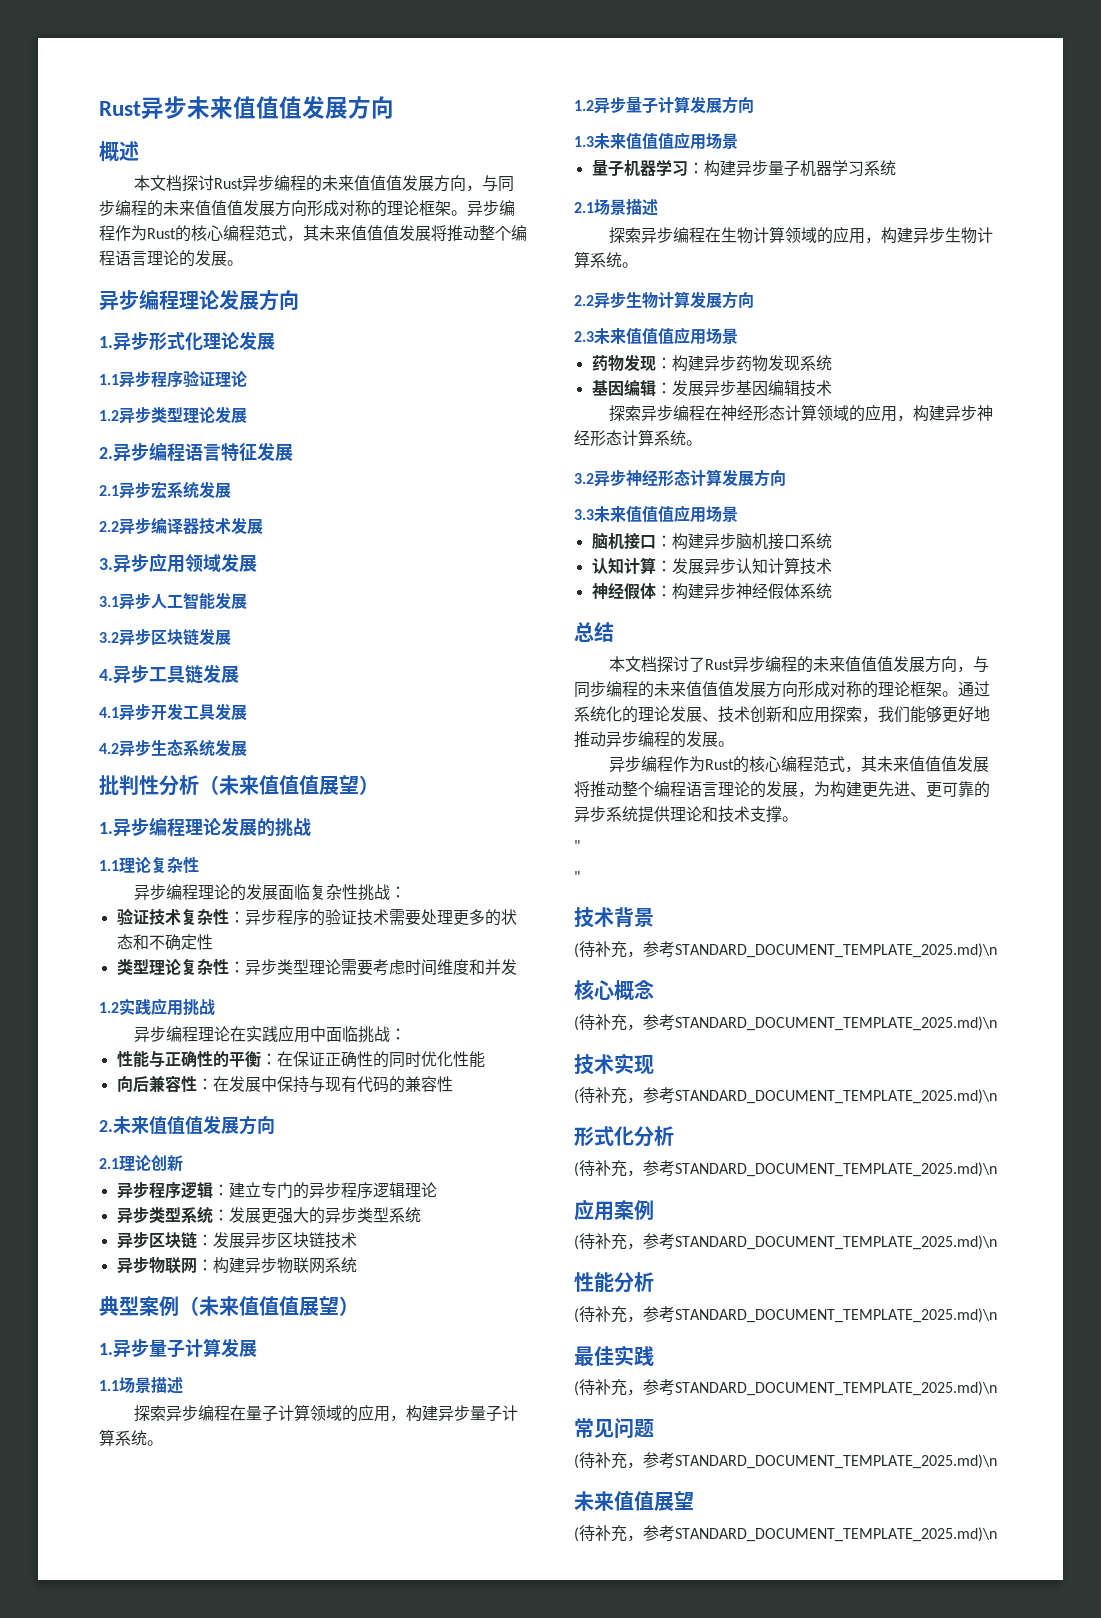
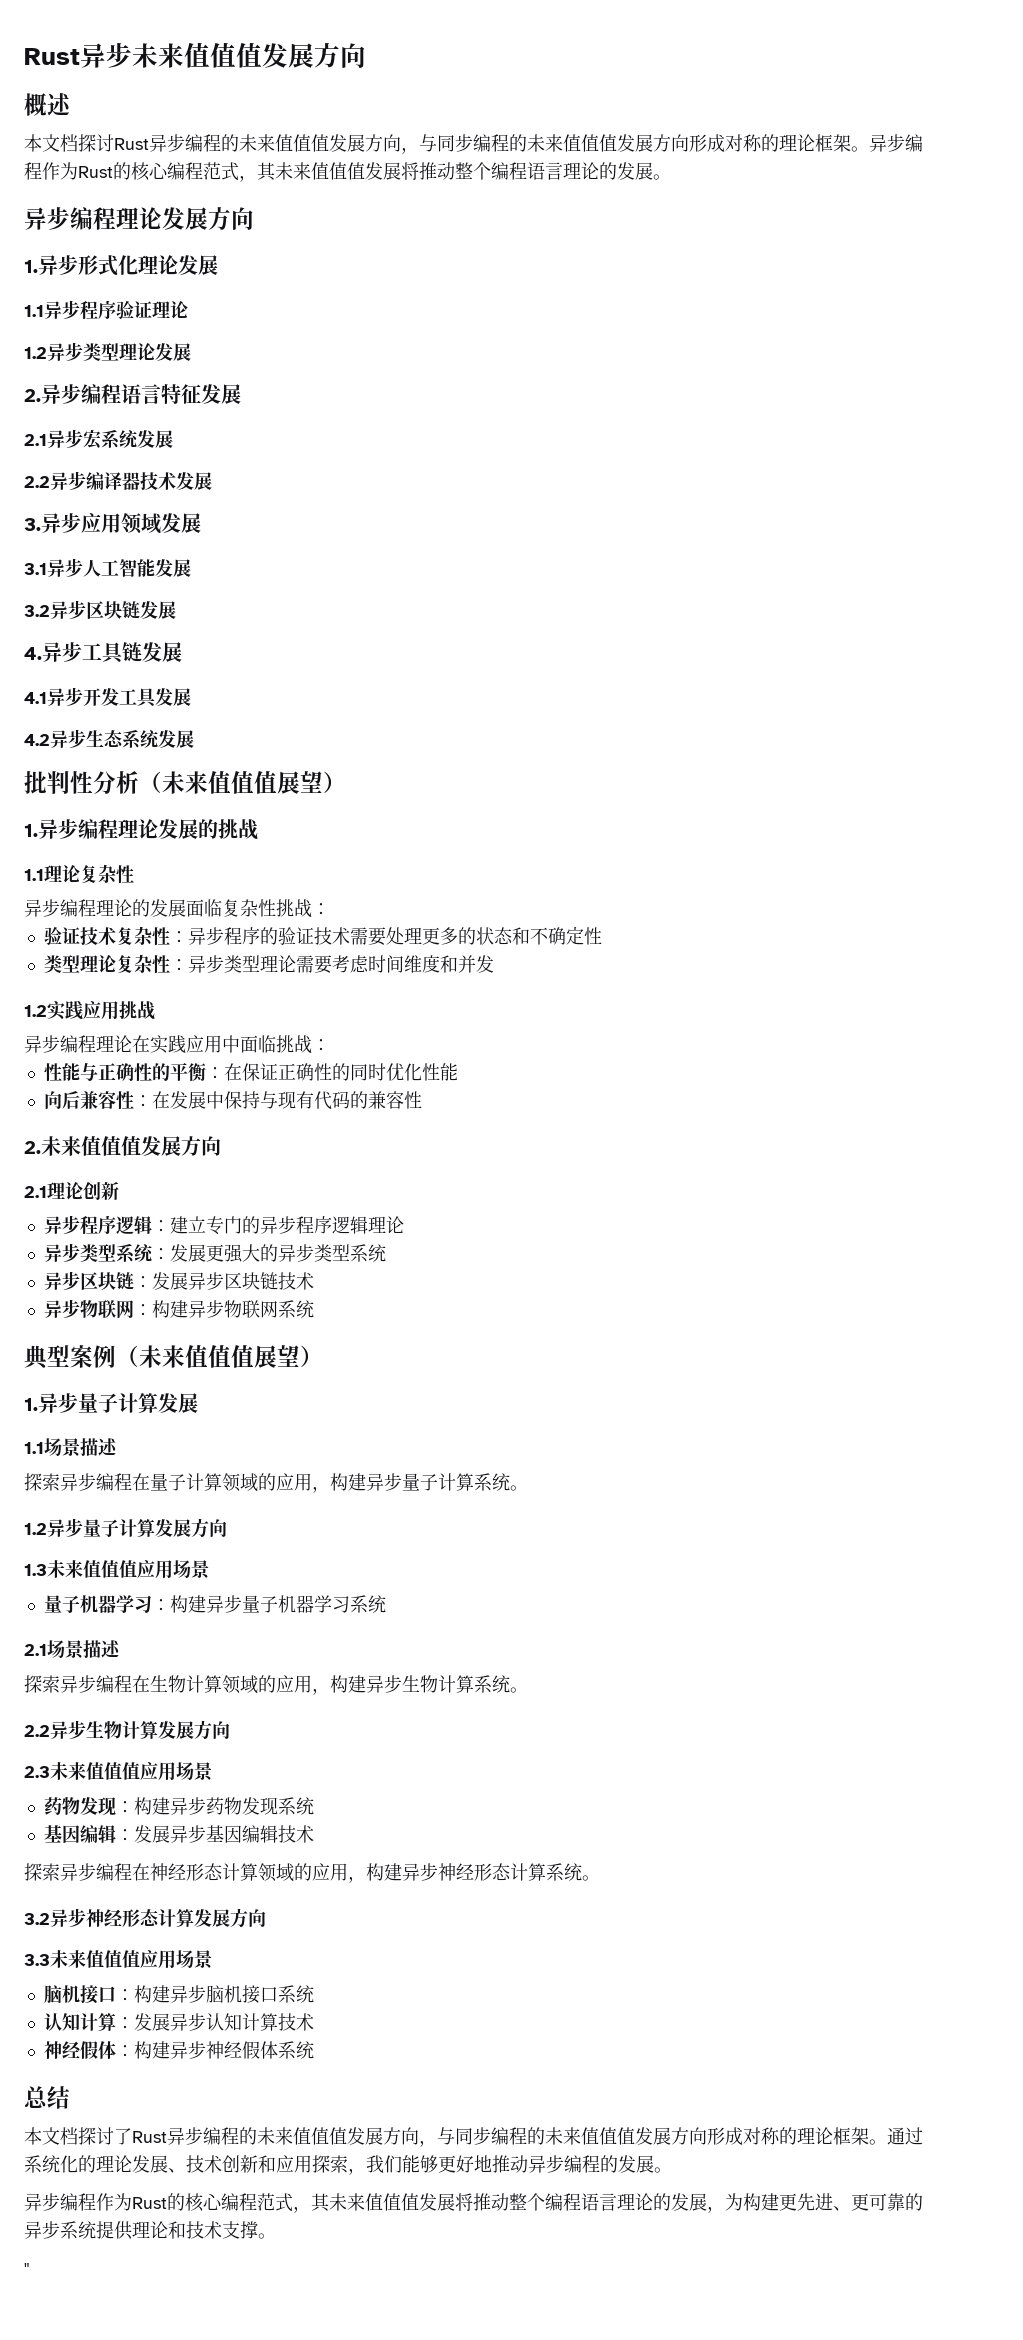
[574,871,580,882] [574,907,654,928] [574,941,997,958] [574,980,654,1001] [574,1014,997,1031] [574,1053,654,1075] [574,1087,997,1104] [574,1126,674,1147] [574,1160,997,1177] [574,1199,654,1221] [574,1233,997,1250] [574,1272,654,1293] [574,1306,997,1323] [574,1345,654,1366] [574,1379,997,1396] [574,1418,654,1439] [574,1452,997,1469] [574,1491,694,1511] [574,1525,997,1542] // " // 技术背景 // (待补充，参考STANDARD_DOCUMENT_TEMPLATE_2025.md)\n // 核心概念 // (待补充，参考STANDARD_DOCUMENT_TEMPLATE_2025.md)\n // 技术实现 // (待补充，参考STANDARD_DOCUMENT_TEMPLATE_2025.md)\n // 形式化分析 // (待补充，参考STANDARD_DOCUMENT_TEMPLATE_2025.md)\n // 应用案例 // (待补充，参考STANDARD_DOCUMENT_TEMPLATE_2025.md)\n // 性能分析 // (待补充，参考STANDARD_DOCUMENT_TEMPLATE_2025.md)\n // 最佳实践 // (待补充，参考STANDARD_DOCUMENT_TEMPLATE_2025.md)\n // 常见问题 // (待补充，参考STANDARD_DOCUMENT_TEMPLATE_2025.md)\n // 未来值值展望 // (待补充，参考STANDARD_DOCUMENT_TEMPLATE_2025.md)\n -> (29, 2269) none

